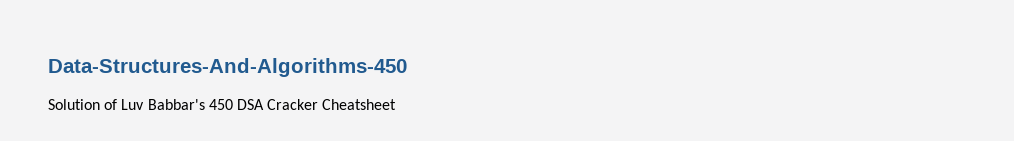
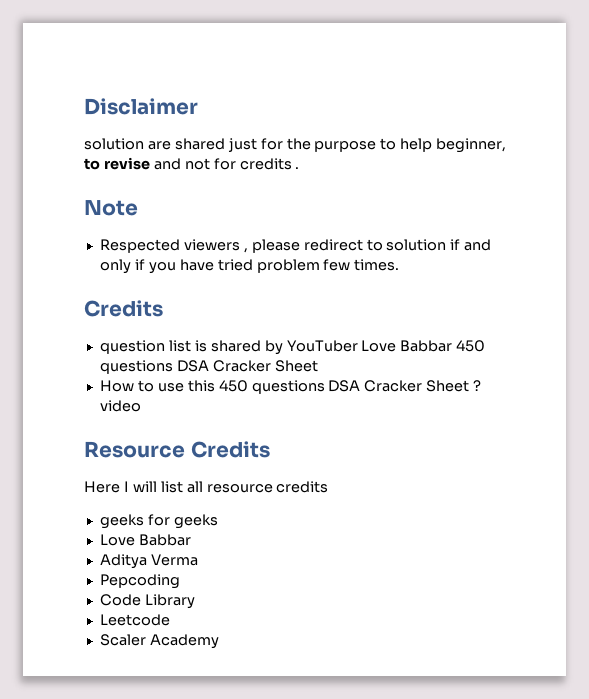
[48,58,407,77] [48,99,397,110] Data-Structures-And-Algorithms-450 // Solution of Luv Babbar's 450 DSA Cracker Cheatsheet -> [84,98,198,115] [84,138,507,153] [84,157,300,170] [84,200,138,216] [99,239,492,253] [99,259,400,274] [84,300,163,317] [99,340,486,355] [99,360,318,374] [99,380,482,394] [99,400,141,412] [84,441,270,458] [84,481,329,493] [99,514,218,529] [99,534,191,546] [99,554,198,569] [99,574,180,589] [99,594,195,609] [99,614,170,626] [99,634,219,649] Disclaimer // solution are shared just for the purpose to help beginner, to revise and not for credits . // Note // Respected viewers , please redirect to solution if and only if you have tried problem few times. // Credits // question list is shared by YouTuber Love Babbar 450 questions DSA Cracker Sheet // How to use this 450 questions DSA Cracker Sheet ? video // Resource Credits // Here I will list all resource credits // geeks for geeks // Love Babbar // Aditya Verma // Pepcoding // Code Library // Leetcode // Scaler Academy

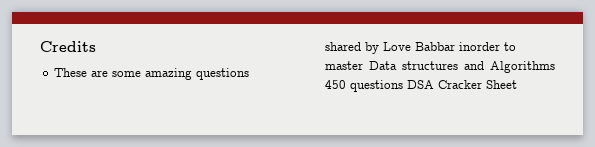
[84,98,198,115] [84,138,507,153] [84,157,300,170] [84,200,138,216] [99,239,492,253] [99,259,400,274] [84,300,163,317] [99,340,207,354] Disclaimer // solution are shared just for the purpose to help beginner, to revise and not for credits . // Note // Respected viewers , please redirect to solution if and only if you have tried problem few times. // Credits // question list is -> [40,41,96,52] [54,68,250,80] Credits // These are some amazing questions
[286,340,486,352] [99,360,318,374] [99,380,482,394] [99,400,141,412] [84,441,270,458] [84,481,329,493] [99,514,218,529] [99,534,191,546] [99,554,198,569] [99,574,180,589] [99,594,195,609] [99,614,170,626] [99,634,219,649] YouTuber Love Babbar 450 questions DSA Cracker Sheet // How to use this 450 questions DSA Cracker Sheet ? video // Resource Credits // Here I will list all resource credits // geeks for geeks // Love Babbar // Aditya Verma // Pepcoding // Code Library // Leetcode // Scaler Academy -> [383,42,517,51] [325,61,555,73] [325,80,518,92] Love Babbar inorder to master Data structures and Algorithms 450 questions DSA Cracker Sheet

